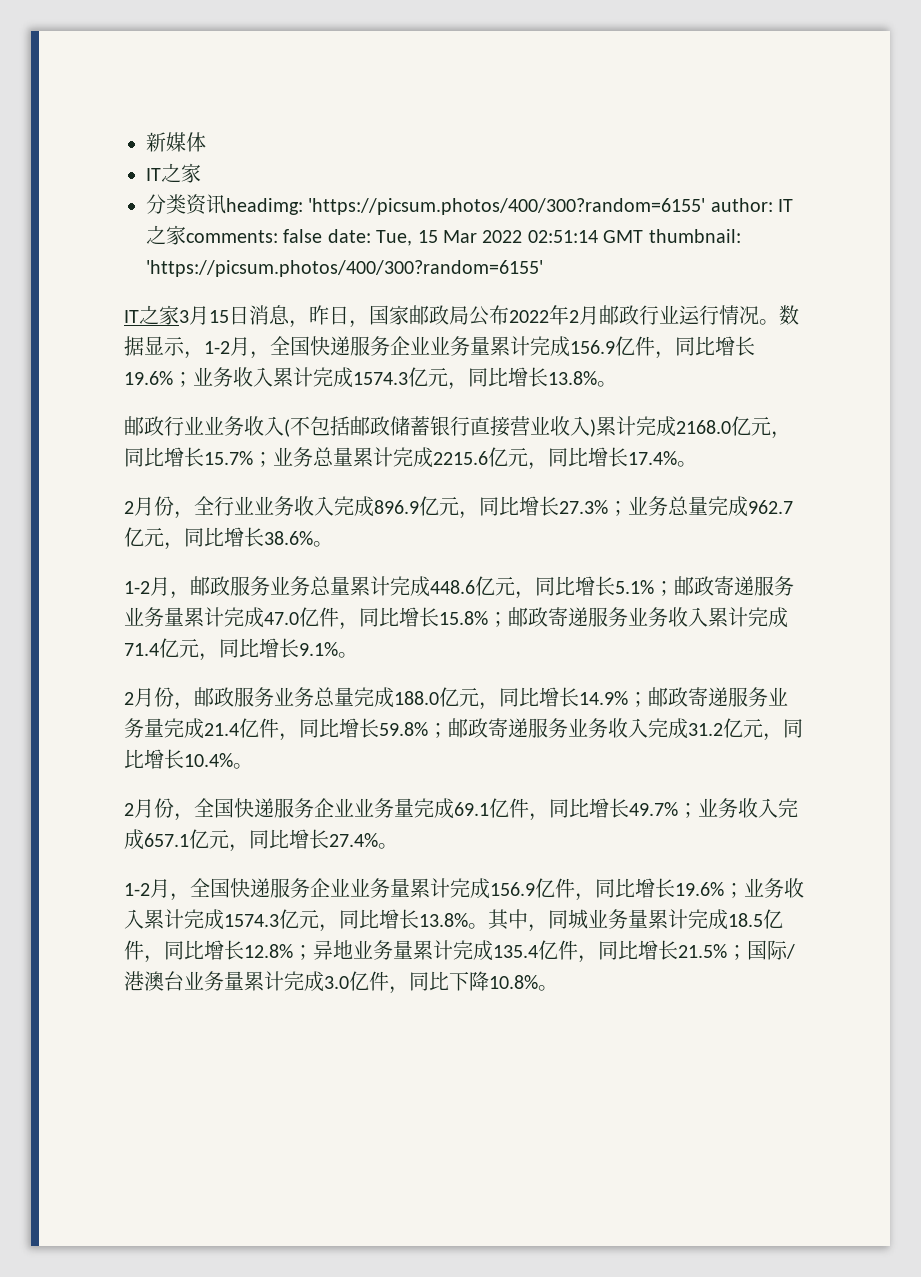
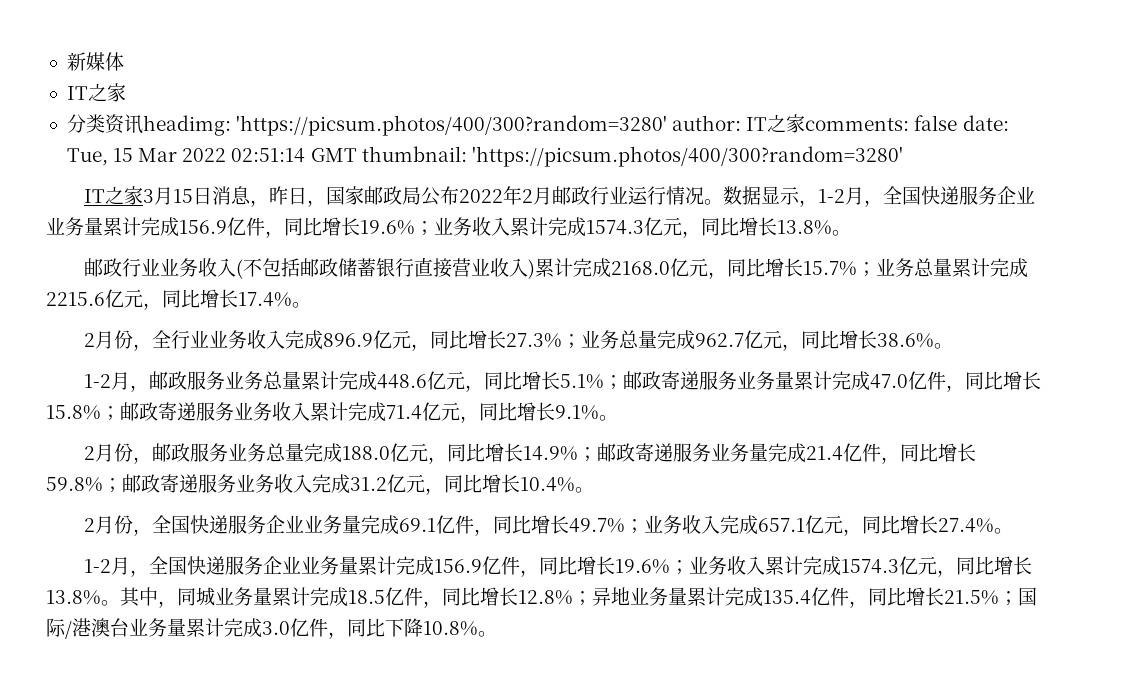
[308,198,706,215] 'https://picsum.photos/400/300?random=6155' -> [236,115,668,136] 'https://picsum.photos/400/300?random=3280'
[146,260,543,277] 'https://picsum.photos/400/300?random=6155' -> [471,146,903,167] 'https://picsum.photos/400/300?random=3280'

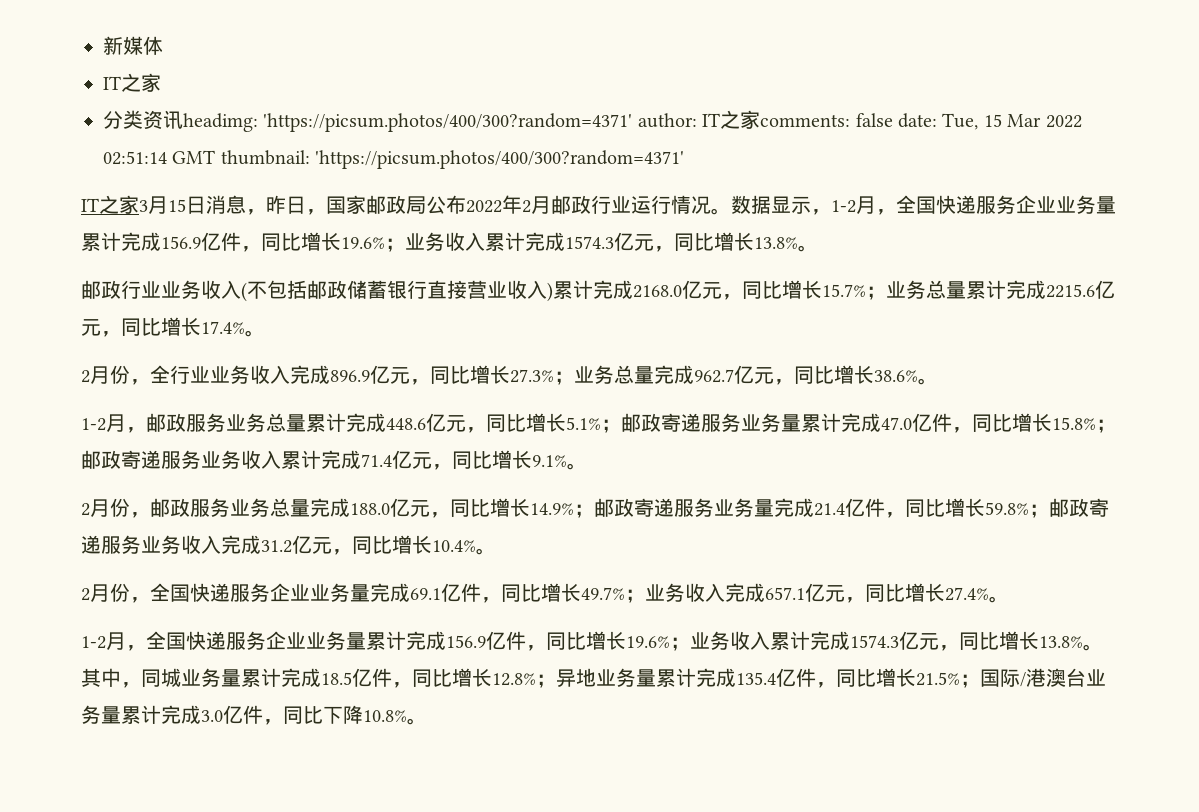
[236,115,668,136] 'https://picsum.photos/400/300?random=3280' -> [263,113,633,132] 'https://picsum.photos/400/300?random=4371'
[471,146,903,167] 'https://picsum.photos/400/300?random=3280' -> [315,150,685,169] 'https://picsum.photos/400/300?random=4371'

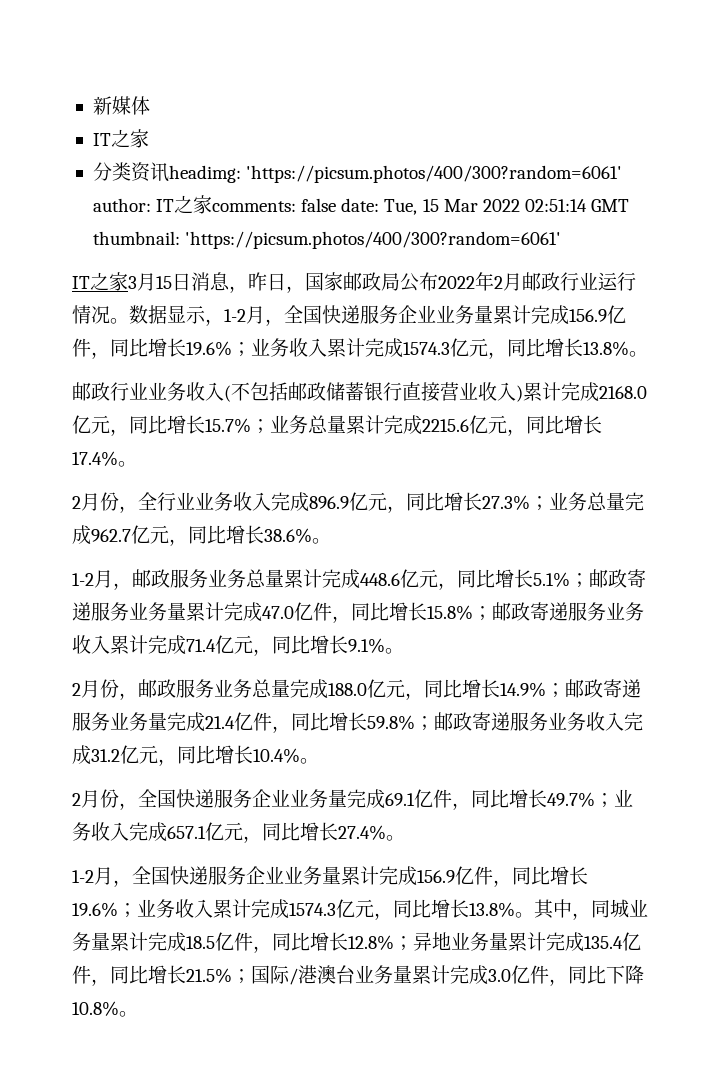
[263,113,633,132] 'https://picsum.photos/400/300?random=4371' -> [246,165,623,183] 'https://picsum.photos/400/300?random=6061'
[315,150,685,169] 'https://picsum.photos/400/300?random=4371' -> [185,231,562,249] 'https://picsum.photos/400/300?random=6061'

